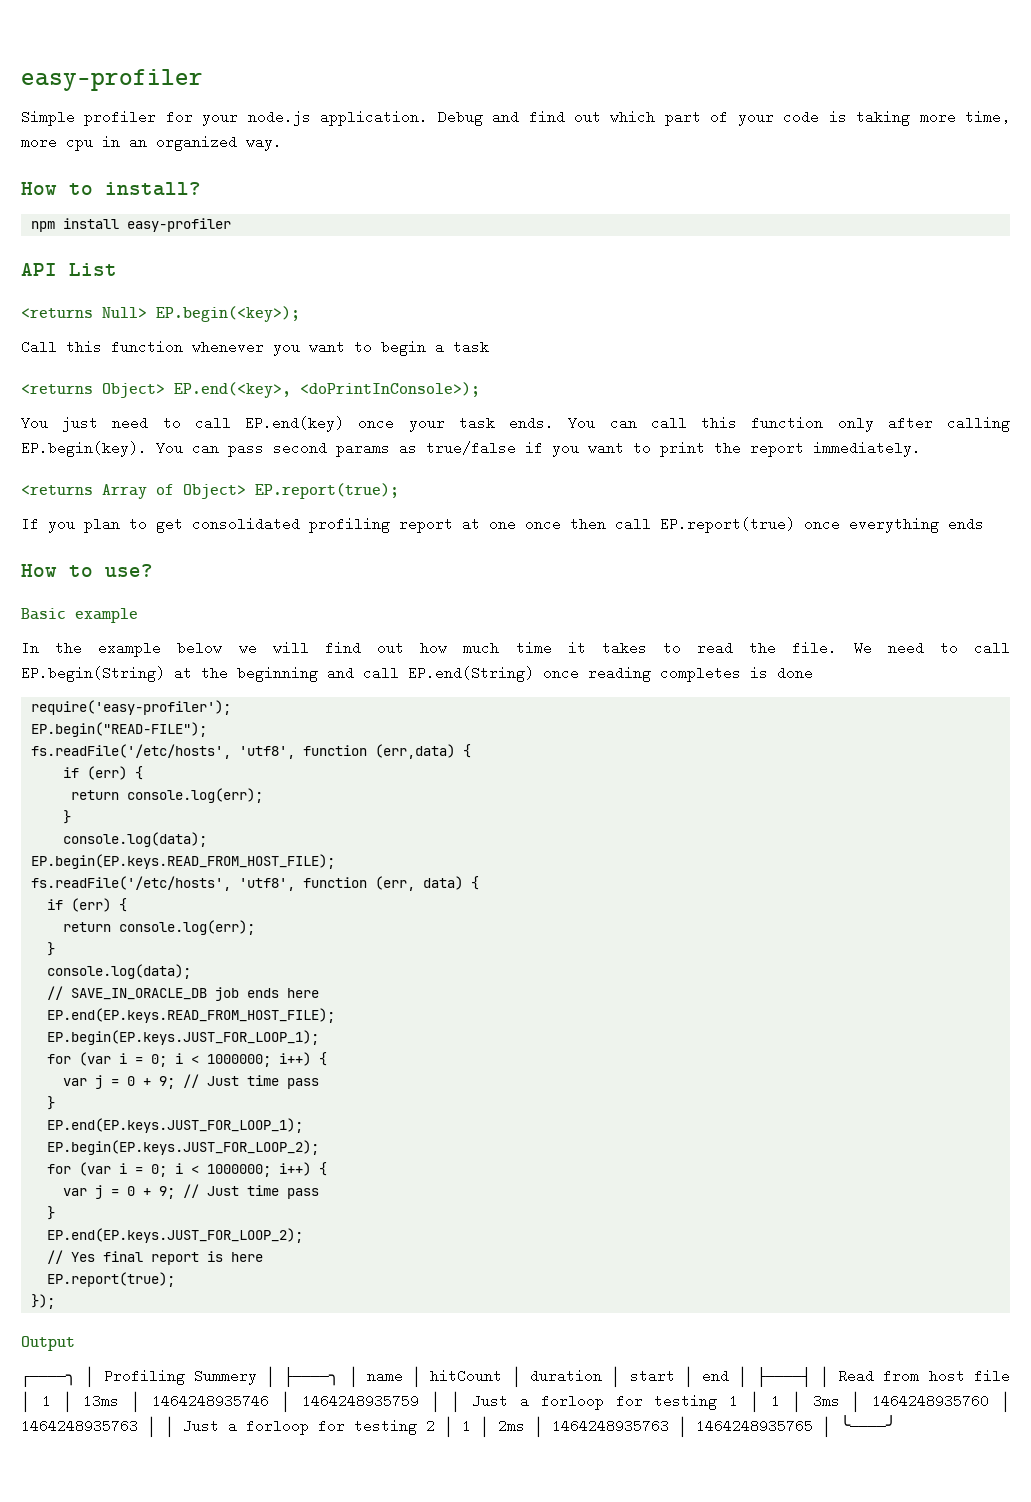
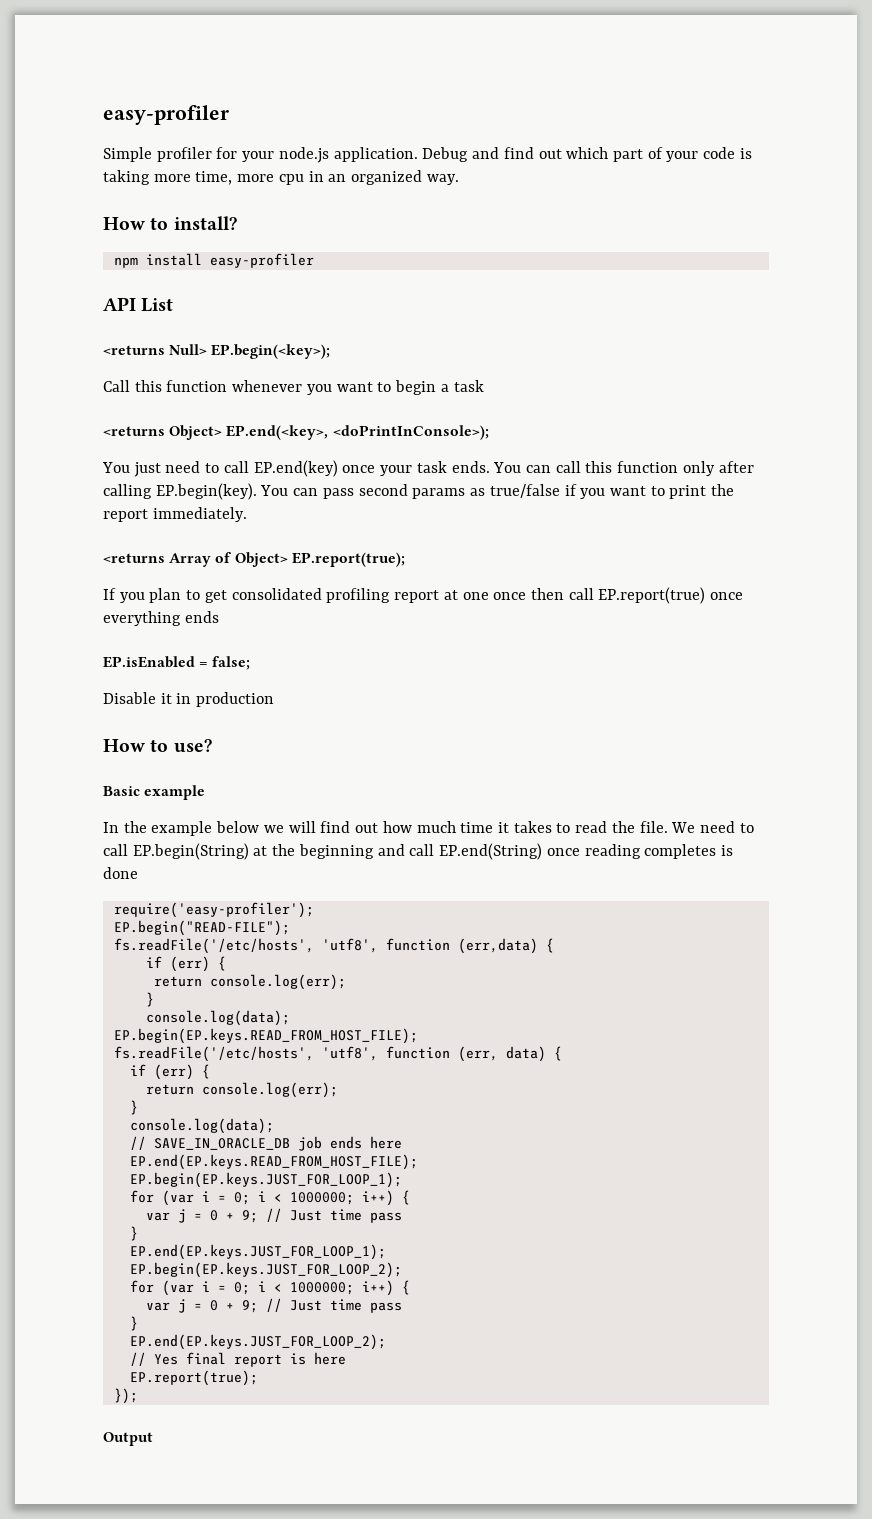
(984, 524) none -> [103,656,251,670] [103,692,275,707] // EP.isEnabled = false; // Disable it in production
[21,1366,1010,1388] [21,1391,1011,1413] [21,1415,896,1438] // ┌────╮ │ Profiling Summery │ ├────╮ │ name │ hitCount │ duration │ start │ end │ ├────┤ │ Read from host file │ 1 │ 13ms │ 1464248935746 │ 1464248935759 │ │ Just a forloop for testing 1 │ 1 │ 3ms │ 1464248935760 │ 1464248935763 │ │ Just a forloop for testing 2 │ 1 │ 2ms │ 1464248935763 │ 1464248935765 │ ╰────╯ -> (153, 1439) none

